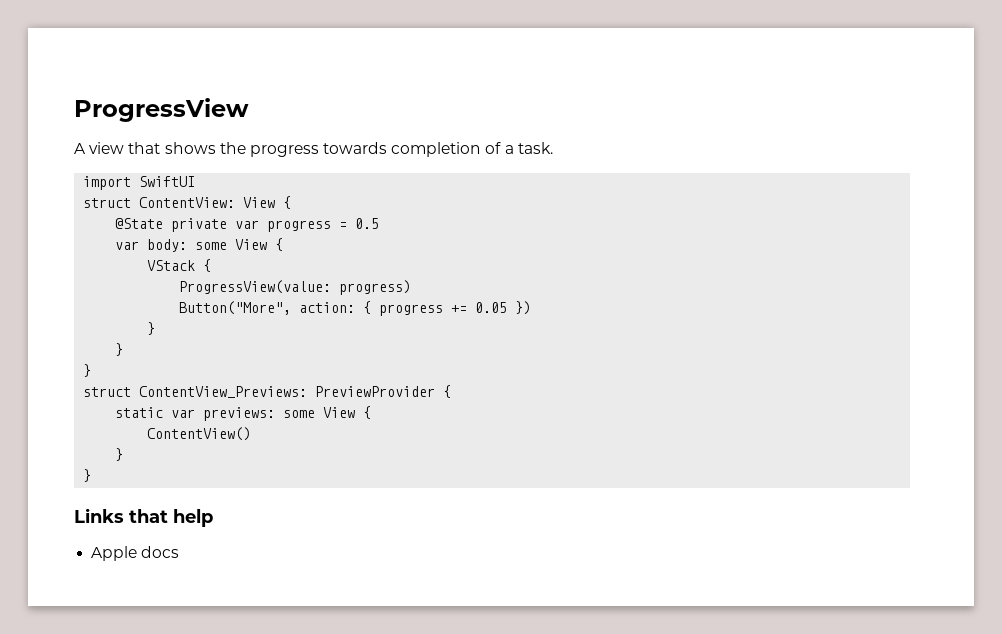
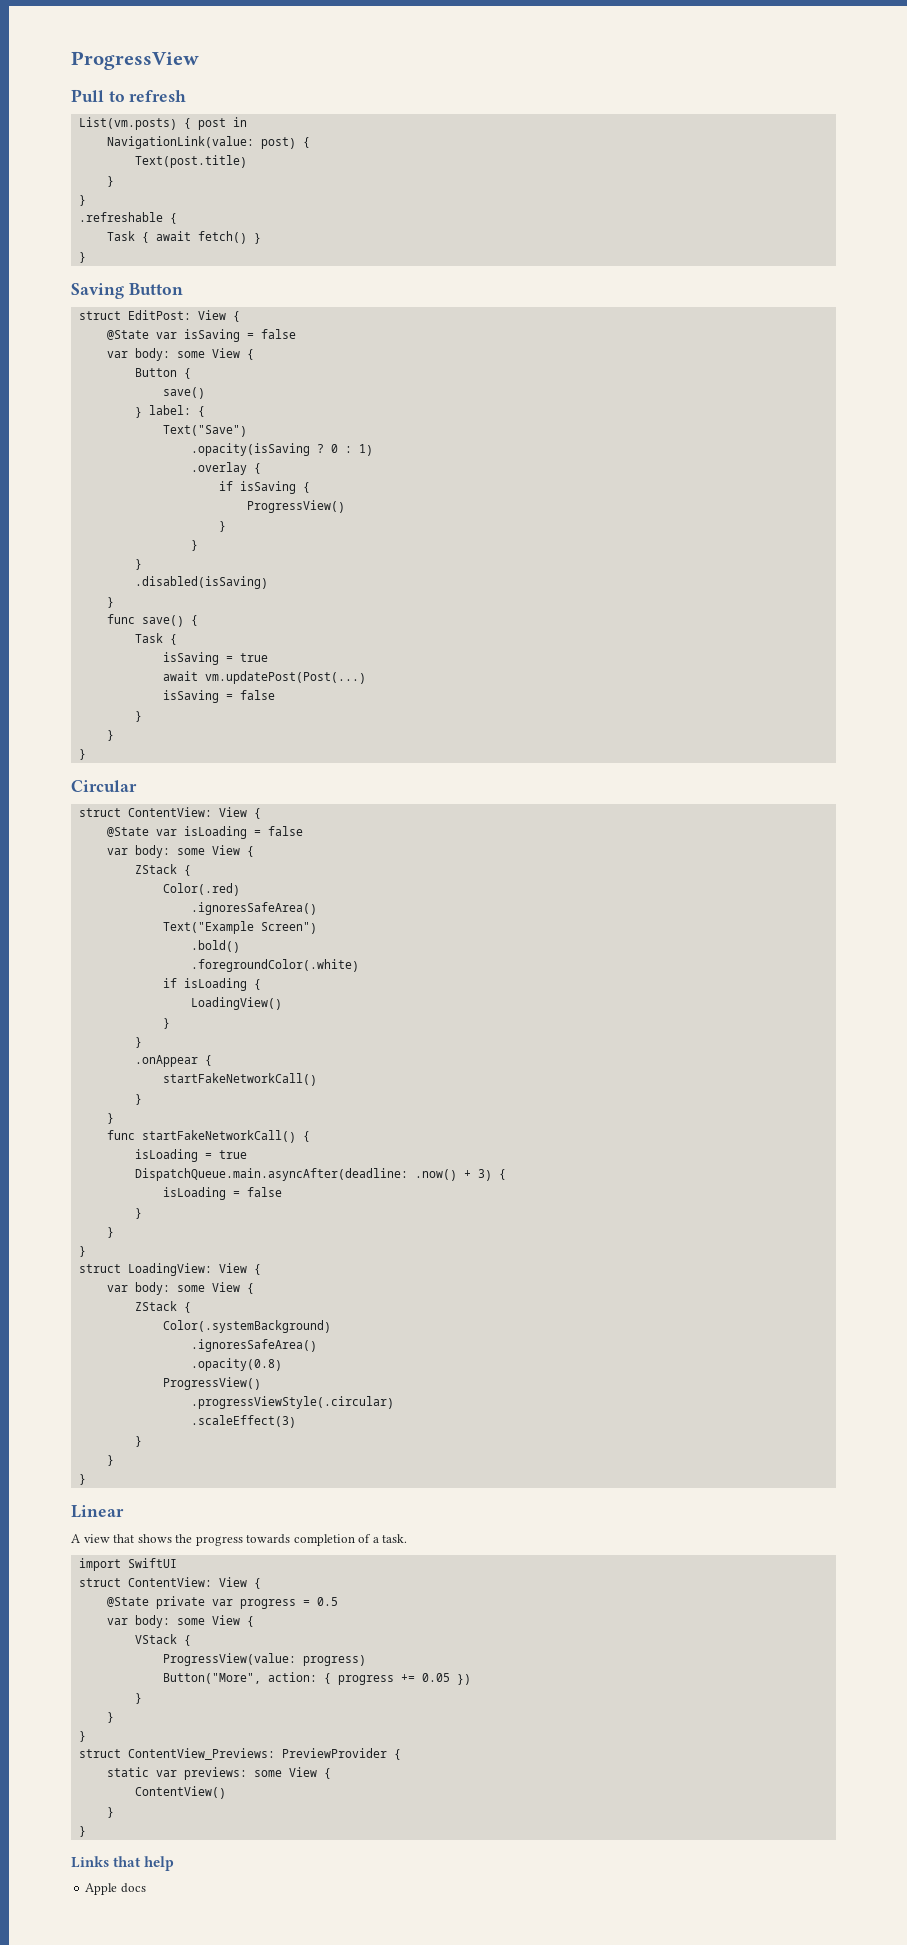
(249, 110) none -> [71,89,187,102] [78,117,247,130] [106,136,310,149] [134,155,247,168] [106,176,114,187] [78,195,86,206] [78,212,177,224] [106,231,261,244] [78,252,86,263] [71,283,183,299] [78,310,240,322] [106,329,296,342] [106,348,254,361] [134,368,191,379] [162,387,205,399] [134,405,205,418] [162,425,247,437] [190,443,373,456] [190,462,261,475] [218,481,310,494] [246,500,345,513] [218,521,226,532] [190,540,198,551] [134,559,142,570] [134,576,268,589] [106,597,114,608] [106,614,198,627] [134,633,177,645] [162,652,268,665] [162,671,366,684] [162,690,275,703] [134,711,142,722] [106,730,114,741] [78,749,86,760] [71,780,137,792] [78,807,261,819] [106,826,303,839] [106,845,254,858] [134,864,191,876] [162,883,240,896] [190,902,317,915] [162,921,317,934] [190,940,240,953] [190,959,359,972] [162,978,261,991] [190,997,282,1010] [162,1018,170,1029] [134,1037,142,1048] [134,1055,212,1067] [162,1073,317,1086] [134,1094,142,1105] [106,1113,114,1124] [106,1130,310,1143] [134,1149,247,1162] [134,1168,506,1181] [162,1187,282,1200] [134,1208,142,1219] [106,1227,114,1238] [78,1246,86,1257] [78,1263,261,1276] [106,1282,254,1295] [134,1301,191,1313] [162,1320,331,1333] [190,1339,317,1352] [190,1358,282,1371] [162,1377,261,1390] [190,1396,394,1409] [190,1415,296,1428] [134,1436,142,1447] [106,1455,114,1466] [78,1474,86,1485] [71,1505,124,1518] // Pull to refresh // List(vm.posts) { post in // NavigationLink(value: post) { // Text(post.title) // } // } // .refreshable { // Task { await fetch() } // } // Saving Button // struct EditPost: View { // @State var isSaving = false // var body: some View { // Button { // save() // } label: { // Text("Save") // .opacity(isSaving ? 0 : 1) // .overlay { // if isSaving { // ProgressView() // } // } // } // .disabled(isSaving) // } // func save() { // Task { // isSaving = true // await vm.updatePost(Post(...) // isSaving = false // } // } // } // Circular // struct ContentView: View { // @State var isLoading = false // var body: some View { // ZStack { // Color(.red) // .ignoresSafeArea() // Text("Example Screen") // .bold() // .foregroundColor(.white) // if isLoading { // LoadingView() // } // } // .onAppear { // startFakeNetworkCall() // } // } // func startFakeNetworkCall() { // isLoading = true // DispatchQueue.main.asyncAfter(deadline: .now() + 3) { // isLoading = false // } // } // } // struct LoadingView: View { // var body: some View { // ZStack { // Color(.systemBackground) // .ignoresSafeArea() // .opacity(0.8) // ProgressView() // .progressViewStyle(.circular) // .scaleEffect(3) // } // } // } // Linear

